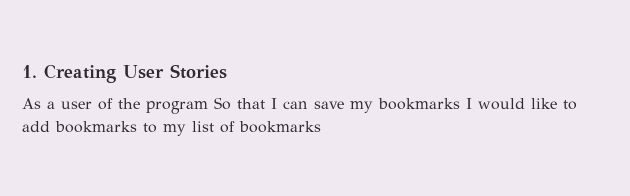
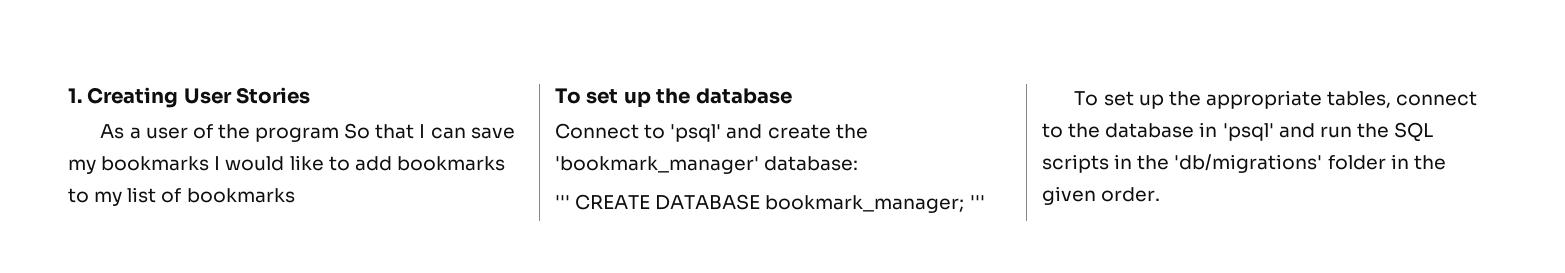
(321, 127) none -> [555,88,792,108] [555,123,868,142] [555,156,859,174] [555,194,985,213] [1074,90,1478,109] [1042,122,1434,142] [1042,154,1446,173] [1042,186,1161,205] // To set up the database // Connect to 'psql' and create the 'bookmark_manager' database: // ''' CREATE DATABASE bookmark_manager; ''' // To set up the appropriate tables, connect to the database in 'psql' and run the SQL scripts in the 'db/migrations' folder in the given order.

